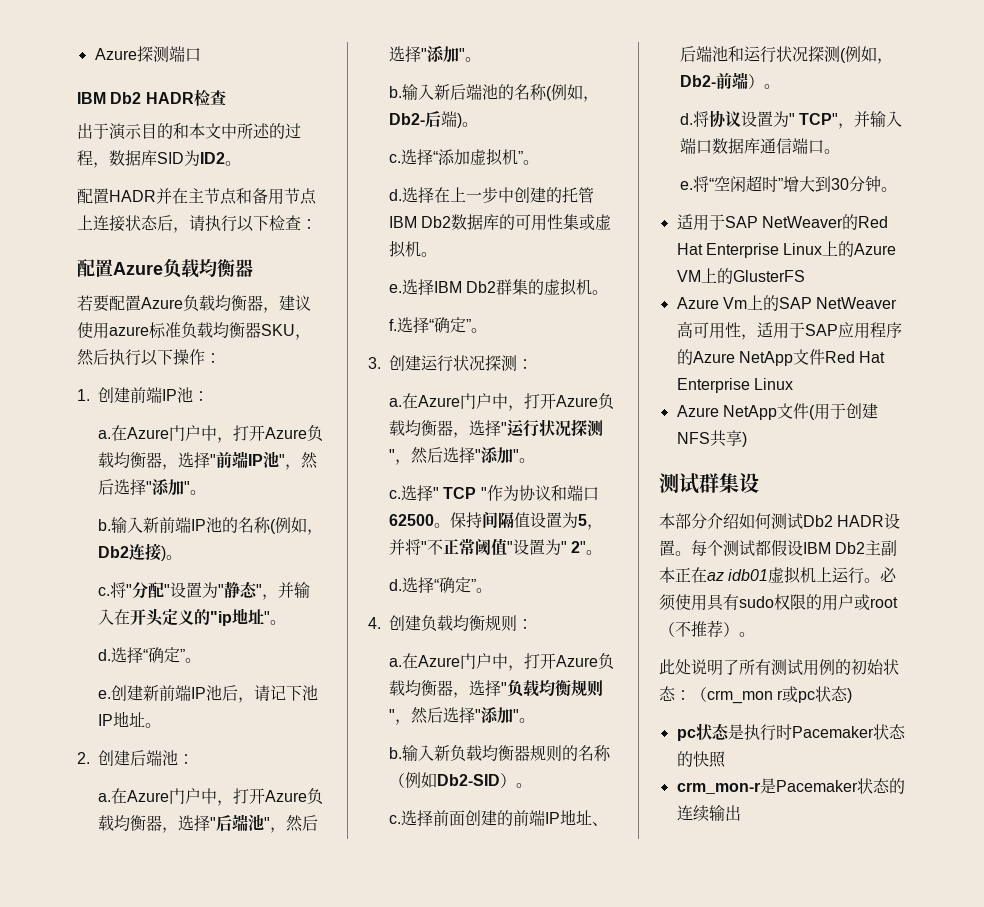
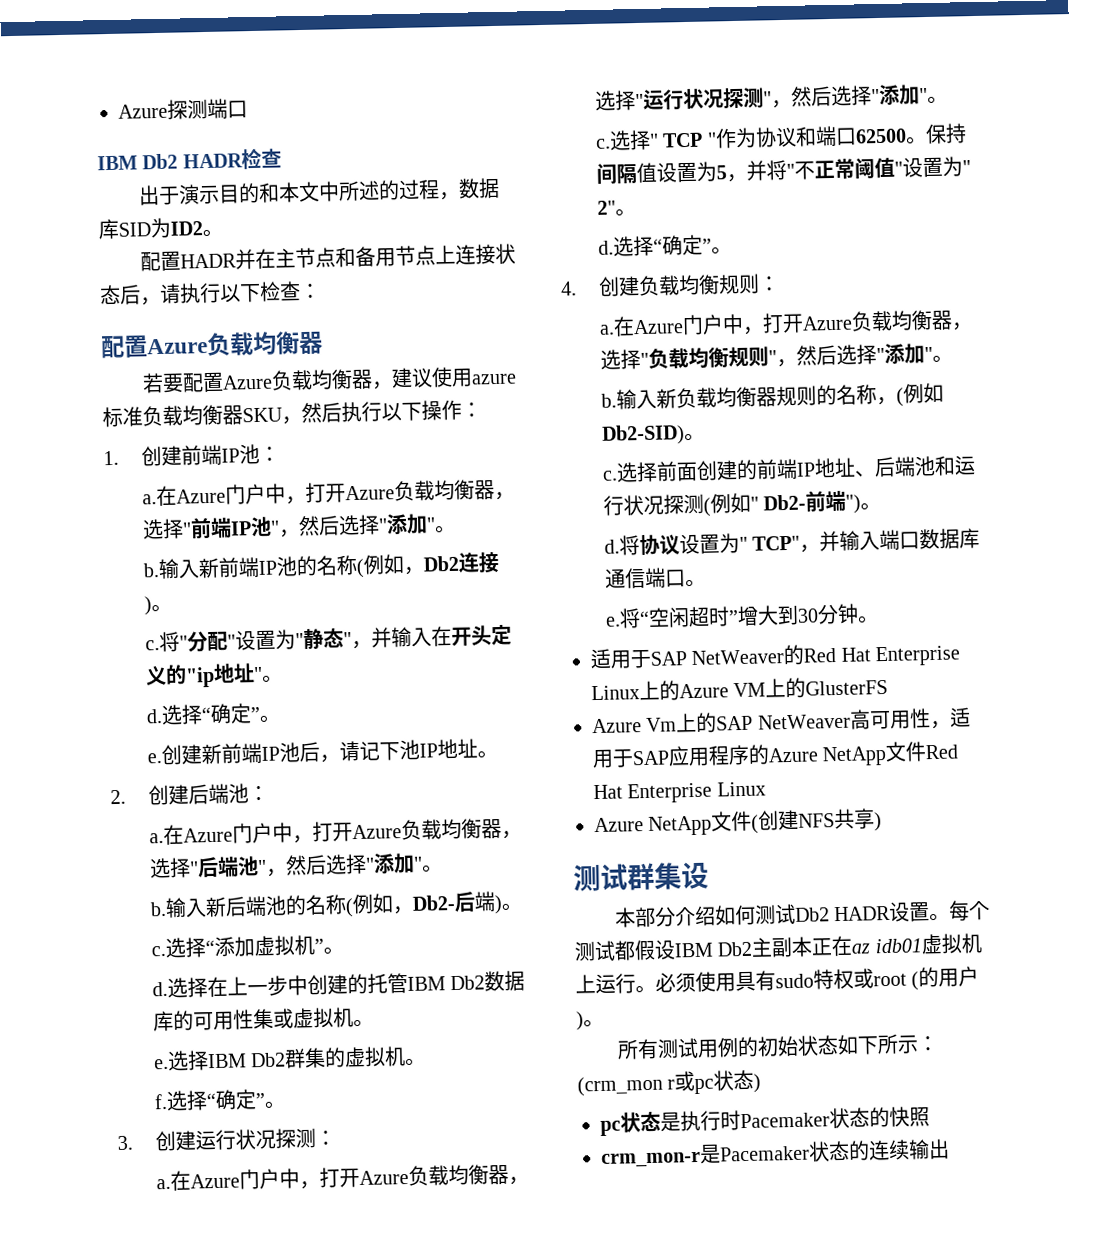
[388,772,516,788] （例如Db2-SID） -> [875,382,944,407] [600,424,685,446] ，(例如Db2-SID)
[876,58,893,64] ， -> [749,496,759,511] "
[747,74,764,89] ） -> [845,494,862,514] ")
[813,403,846,420] 用于 -> (760, 824) none
[774,594,898,611] [659,620,755,638] [659,659,739,676] 权限的用户或root（不推荐）。 // 此处说明了 -> [813,966,980,991] [576,1011,604,1031] 特权或root (的用户)。 //
[675,687,773,704] ：（crm_mon -> [836,1033,939,1056] [577,1075,663,1097] 如下所示：(crm_mon

